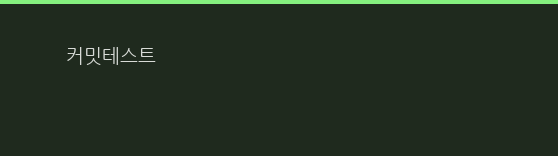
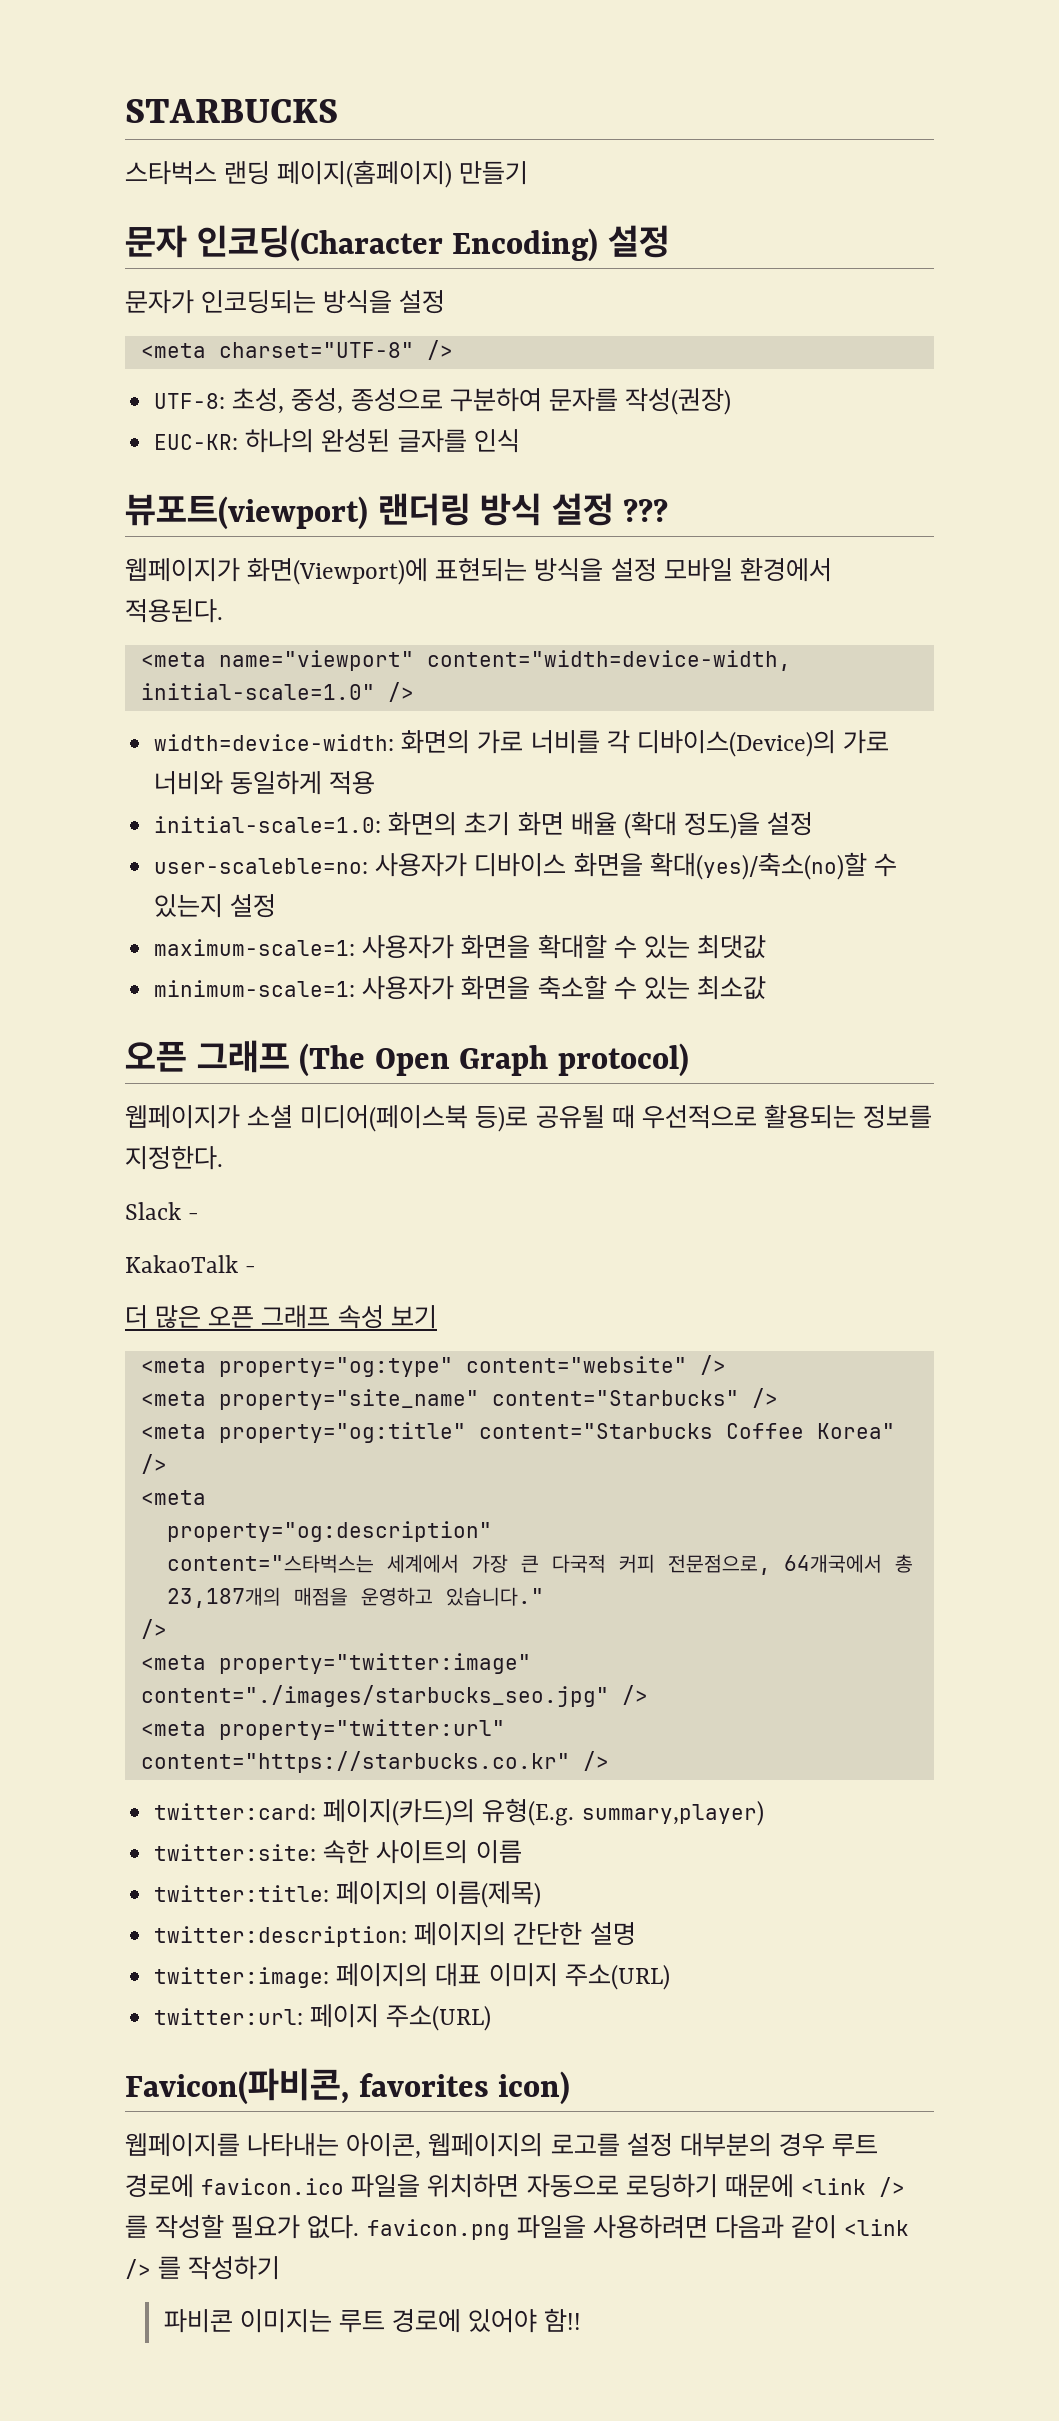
[66,47,156,66] 커밋테스트 -> [125,99,338,123] [125,160,529,188] [125,225,670,262] [125,290,446,314] [140,340,453,360] [154,388,732,415] [154,429,520,453] [125,493,669,530] [125,558,832,585] [125,599,223,623] [140,650,791,671] [140,682,414,702] [154,730,890,757] [154,771,376,795] [154,811,814,839] [154,852,897,880] [154,894,277,918] [154,934,767,959] [154,975,767,1000] [125,1040,689,1077] [125,1104,933,1132] [125,1146,223,1170] [125,1202,200,1220] [125,1255,257,1273] [125,1305,437,1329] [140,1355,726,1377] [140,1388,778,1410] [140,1422,895,1443] [140,1454,167,1474] [140,1490,206,1505] [166,1521,492,1542] [166,1554,913,1575] [166,1587,544,1608] [140,1619,167,1639] [140,1653,531,1674] [140,1685,648,1707] [140,1719,505,1740] [140,1751,609,1773] [154,1798,764,1826] [154,1840,522,1864] [154,1881,542,1908] [154,1922,636,1947] [154,1963,670,1990] [154,2004,492,2031] [125,2068,571,2105] [125,2133,879,2159] [125,2174,906,2198] [125,2214,910,2240] [125,2256,281,2280] [163,2308,582,2333] STARBUCKS // 스타벅스 랜딩 페이지(홈페이지) 만들기 // 문자 인코딩(Character Encoding) 설정 // 문자가 인코딩되는 방식을 설정 // <meta charset="UTF-8" /> // UTF-8: 초성, 중성, 종성으로 구분하여 문자를 작성(권장) // EUC-KR: 하나의 완성된 글자를 인식 // 뷰포트(viewport) 랜더링 방식 설정 ??? // 웹페이지가 화면(Viewport)에 표현되는 방식을 설정 모바일 환경에서 적용된다. // <meta name="viewport" content="width=device-width, initial-scale=1.0" /> // width=device-width: 화면의 가로 너비를 각 디바이스(Device)의 가로 너비와 동일하게 적용 // initial-scale=1.0: 화면의 초기 화면 배율 (확대 정도)을 설정 // user-scaleble=no: 사용자가 디바이스 화면을 확대(yes)/축소(no)할 수 있는지 설정 // maximum-scale=1: 사용자가 화면을 확대할 수 있는 최댓값 // minimum-scale=1: 사용자가 화면을 축소할 수 있는 최소값 // 오픈 그래프 (The Open Graph protocol) // 웹페이지가 소셜 미디어(페이스북 등)로 공유될 때 우선적으로 활용되는 정보를 지정한다. // Slack - // KakaoTalk - // 더 많은 오픈 그래프 속성 보기 // <meta property="og:type" content="website" /> // <meta property="site_name" content="Starbucks" /> // <meta property="og:title" content="Starbucks Coffee Korea" /> // <meta // property="og:description" // content="스타벅스는 세계에서 가장 큰 다국적 커피 전문점으로, 64개국에서 총 23,187개의 매점을 운영하고 있습니다." // /> // <meta property="twitter:image" content="./images/starbucks_seo.jpg" /> // <meta property="twitter:url" content="https://starbucks.co.kr" /> // twitter:card: 페이지(카드)의 유형(E.g. summary,player) // twitter:site: 속한 사이트의 이름 // twitter:title: 페이지의 이름(제목) // twitter:description: 페이지의 간단한 설명 // twitter:image: 페이지의 대표 이미지 주소(URL) // twitter:url: 페이지 주소(URL) // Favicon(파비콘, favorites icon) // 웹페이지를 나타내는 아이콘, 웹페이지의 로고를 설정 대부분의 경우 루트 경로에 favicon.ico 파일을 위치하면 자동으로 로딩하기 때문에 <link /> 를 작성할 필요가 없다. favicon.png 파일을 사용하려면 다음과 같이 <link /> 를 작성하기 // 파비콘 이미지는 루트 경로에 있어야 함!!

